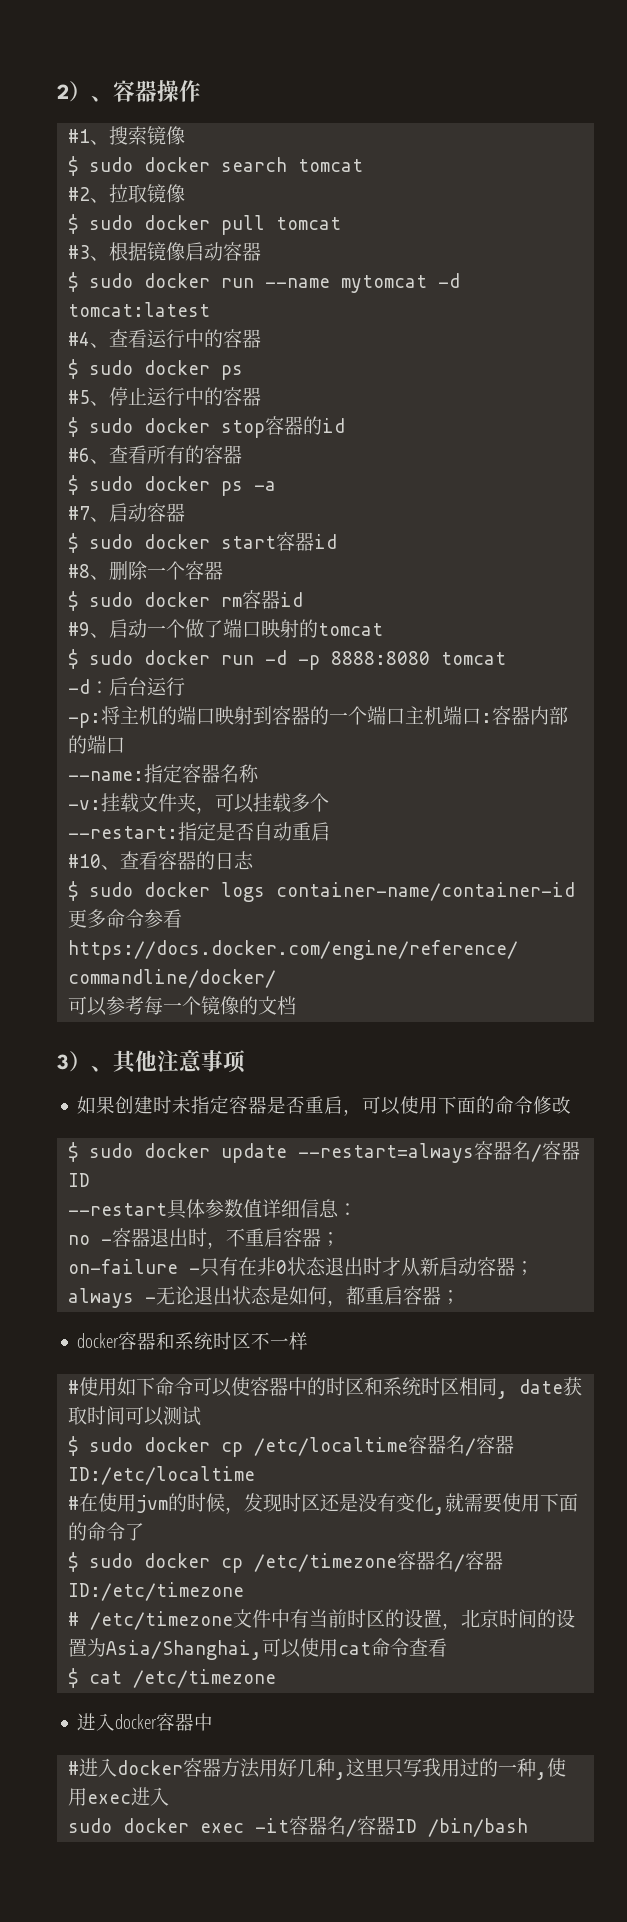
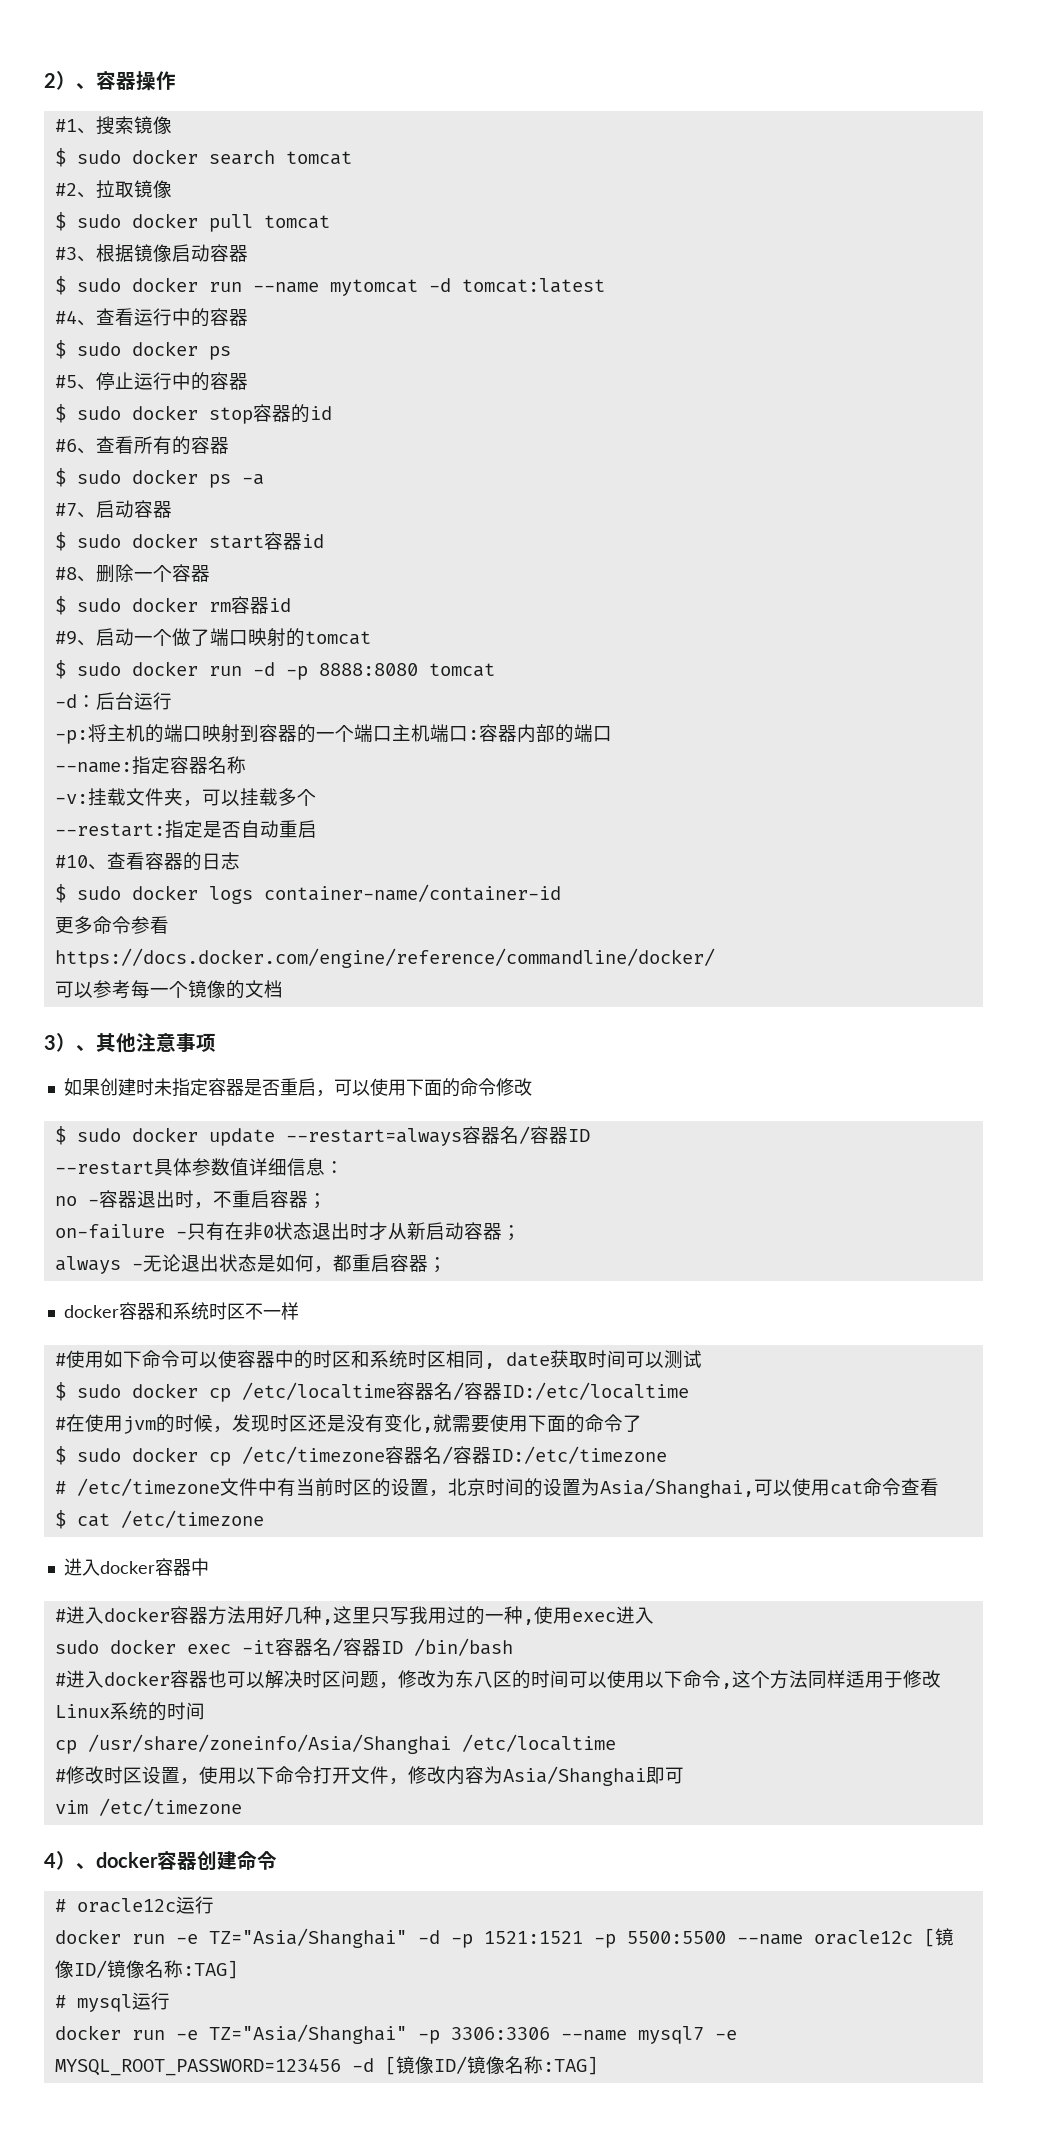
(529, 1827) none -> [54,1670,941,1689] [54,1702,205,1721] [54,1734,616,1754] [54,1766,684,1786] [54,1798,242,1816] [44,1851,277,1870] [54,1896,214,1914] [54,1928,954,1948] [54,1960,238,1979] [54,1992,170,2012] [54,2024,737,2044] [54,2056,598,2076] // #进入docker容器也可以解决时区问题，修改为东八区的时间可以使用以下命令,这个方法同样适用于修改Linux系统的时间 // cp /usr/share/zoneinfo/Asia/Shanghai /etc/localtime // #修改时区设置，使用以下命令打开文件，修改内容为Asia/Shanghai即可 // vim /etc/timezone // 4）、docker容器创建命令 // # oracle12c运行 // docker run -e TZ="Asia/Shanghai" -d -p 1521:1521 -p 5500:5500 --name oracle12c [镜像ID/镜像名称:TAG] // # mysql运行 // docker run -e TZ="Asia/Shanghai" -p 3306:3306 --name mysql7 -e MYSQL_ROOT_PASSWORD=123456 -d [镜像ID/镜像名称:TAG]

